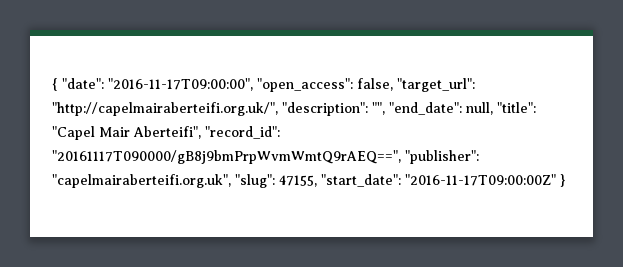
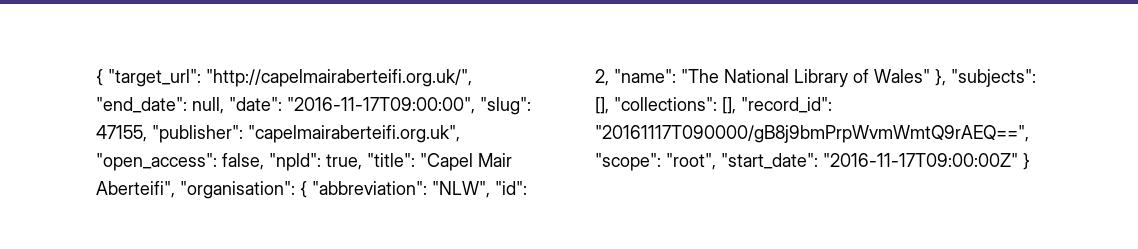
[52,78,475,92] [52,102,536,116] [52,126,280,140] [52,150,479,164] [52,174,317,188] { "date": "2016-11-17T09:00:00", "open_access": false, "target_url": "http://capelmairaberteifi.org.uk/", "description": "", "end_date": null, "title": "Capel Mair Aberteifi", "record_id": "20161117T090000/gB8j9bmPrpWvmWmtQ9rAEQ==", "publisher": "capelmairaberteifi.org.uk", "slug": 47155, -> [96,69,472,87] [96,97,531,115] [96,125,460,143] [96,153,512,171] [96,181,527,199] [595,69,1036,87] [595,97,832,114] [595,125,1029,143] [595,153,716,171] { "target_url": "http://capelmairaberteifi.org.uk/", "end_date": null, "date": "2016-11-17T09:00:00", "slug": 47155, "publisher": "capelmairaberteifi.org.uk", "open_access": false, "npld": true, "title": "Capel Mair Aberteifi", "organisation": { "abbreviation": "NLW", "id": 2, "name": "The National Library of Wales" }, "subjects": [], "collections": [], "record_id": "20161117T090000/gB8j9bmPrpWvmWmtQ9rAEQ==", "scope": "root",

